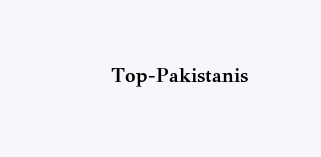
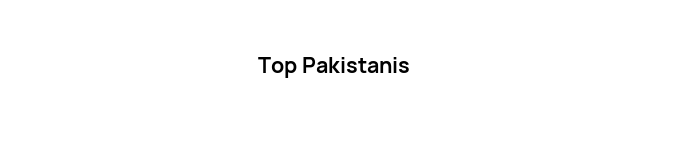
[110,68,248,87] Top-Pakistanis -> [257,57,411,78] Top Pakistanis

